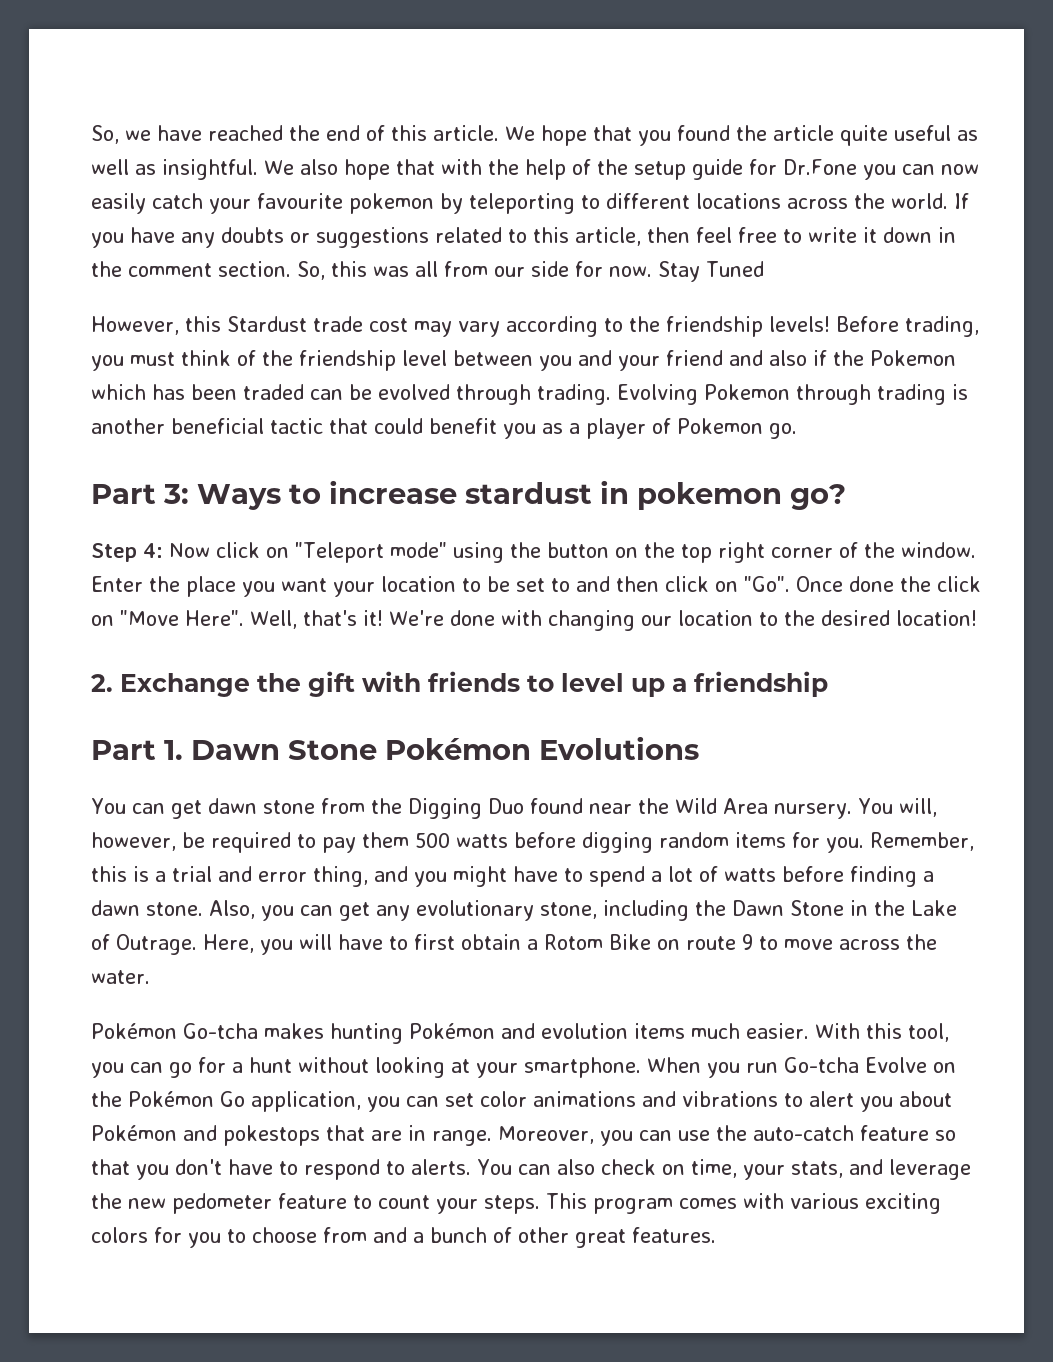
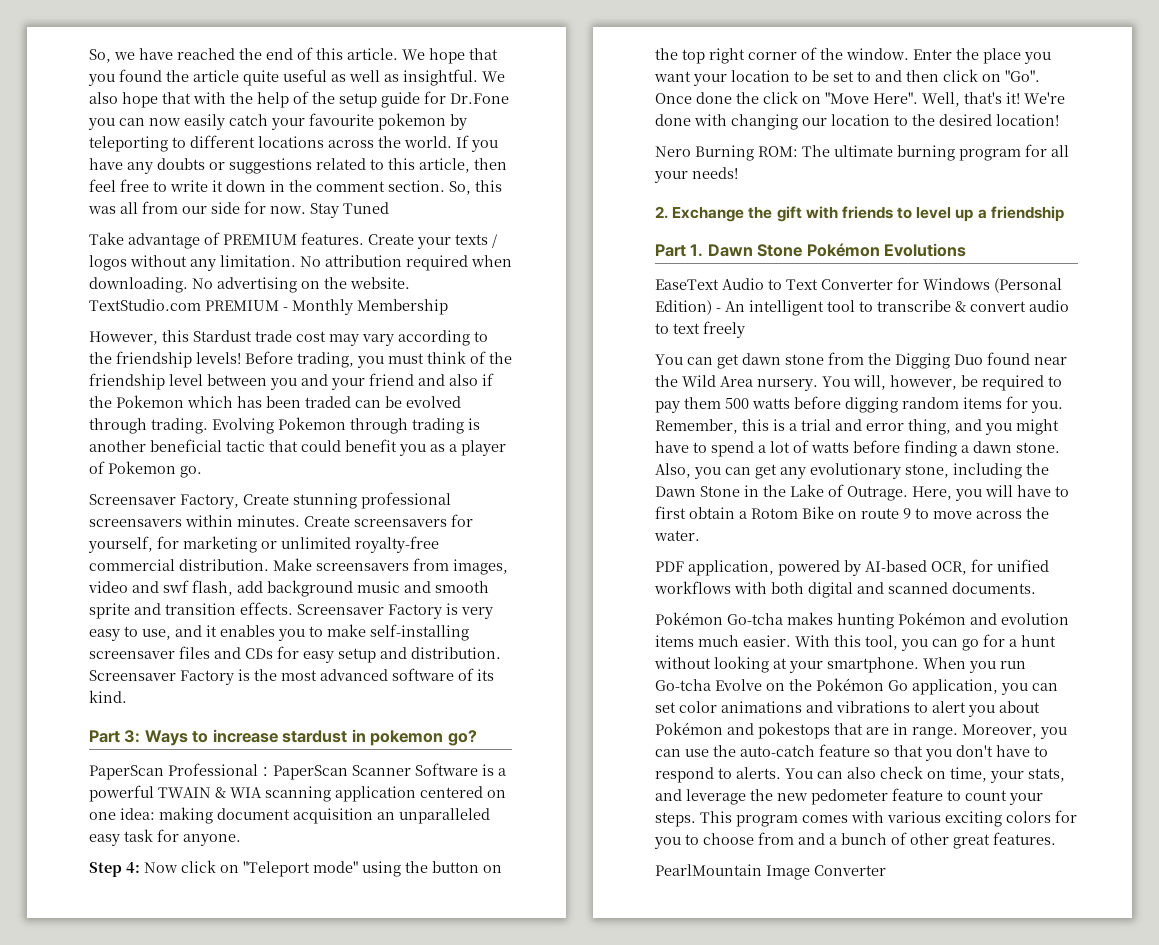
(764, 269) none -> [89,232,497,249] [89,255,512,271] [89,277,410,293] [89,299,448,315] // Take advantage of PREMIUM features. Create your texts / logos without any limitation. No attribution required when downloading. No advertising on the website. TextStudio.com PREMIUM - Monthly Membership
(797, 431) none -> [89,492,451,509] [89,514,473,527] [88,536,439,553] [89,558,508,575] [88,580,489,597] [89,602,493,619] [89,624,469,641] [89,646,501,663] [89,668,494,685] [89,690,127,703] // Screensaver Factory, Create stunning professional screensavers within minutes. Create screensavers for yourself, for marketing or unlimited royalty-free commercial distribution. Make screensavers from images, video and swf flash, add background music and smooth sprite and transition effects. Screensaver Factory is very easy to use, and it enables you to make self-installing screensaver files and CDs for easy setup and distribution. Screensaver Factory is the most advanced software of its kind.
(846, 497) none -> [89,763,506,780] [89,785,506,802] [89,807,490,824] [89,829,241,846] // PaperScan Professional：PaperScan Scanner Software is a powerful TWAIN & WIA scanning application centered on one idea: making document acquisition an unparalleled easy task for anyone.
(977, 618) none -> [655,144,1069,161] [654,167,738,183] // Nero Burning ROM: The ultimate burning program for all your needs!
(699, 748) none -> [655,277,1062,293] [655,300,1069,316] [655,321,745,338] // EaseText Audio to Text Converter for Windows (Personal Edition) - An intelligent tool to transcribe & convert audio to text freely
(150, 977) none -> [655,559,1049,576] [654,581,1036,598] // PDF application, powered by AI-based OCR, for unified workflows with both digital and scanned documents.
(716, 1235) none -> [655,864,886,880] // PearlMountain Image Converter

